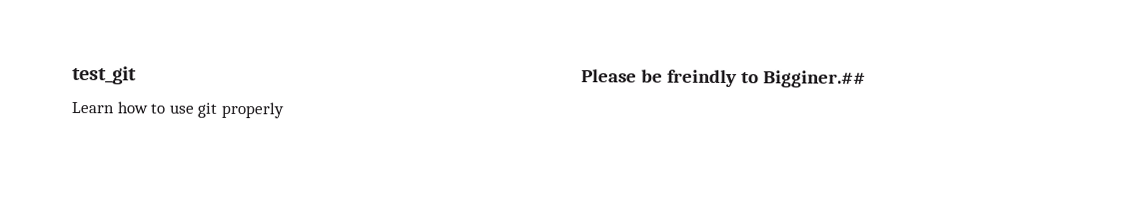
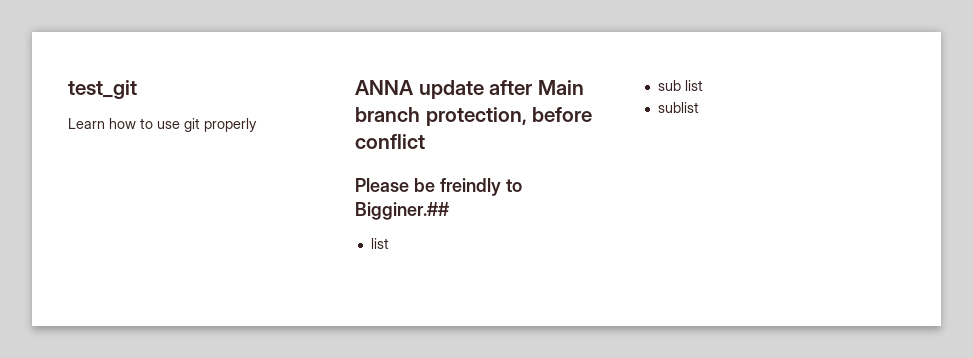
(284, 110) none -> [355,80,584,99] [355,107,593,126] [355,134,425,149] // ANNA update after Main branch protection, before conflict
(866, 79) none -> [370,238,389,249] [657,80,703,91] [657,102,699,113] // list // sub list // sublist

